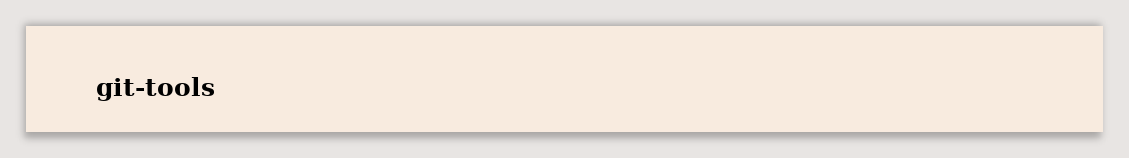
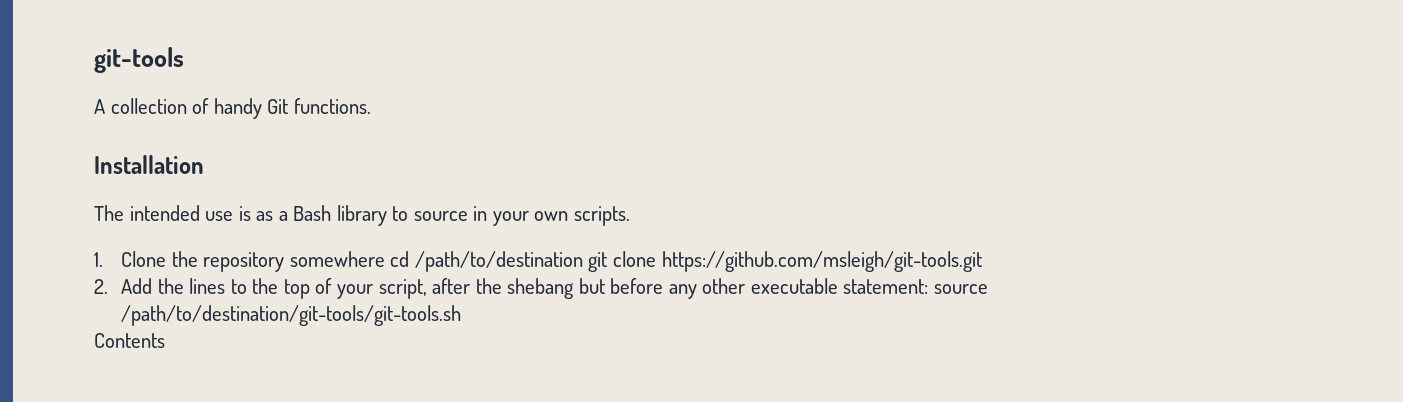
(215, 89) none -> [94,98,371,119] [94,155,204,174] [94,205,630,226] [94,251,983,272] [94,278,988,299] [121,305,462,326] [94,333,165,348] // A collection of handy Git functions. // Installation // The intended use is as a Bash library to source in your own scripts. // 1. Clone the repository somewhere cd /path/to/destination git clone https://github.com/msleigh/git-tools.git // 2. Add the lines to the top of your script, after the shebang but before any other executable statement: source /path/to/destination/git-tools/git-tools.sh // Contents

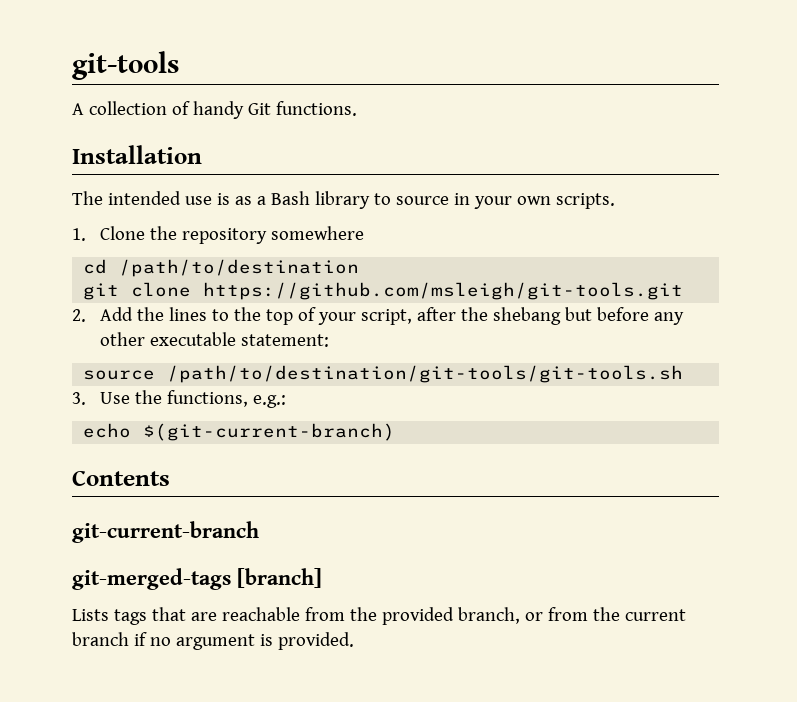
(385, 259) none -> (365, 233) //
(583, 261) none -> (360, 268) //
(929, 286) none -> (330, 340) //
[94,333,165,348] Contents -> [72,390,287,408] [83,423,396,441] [72,470,170,486] [72,521,259,543] [72,568,322,590] [72,607,686,625] [72,632,354,650] 3. Use the functions, e.g.: // echo $(git-current-branch) // Contents // git-current-branch // git-merged-tags [branch] // Lists tags that are reachable from the provided branch, or from the current branch if no argument is provided.

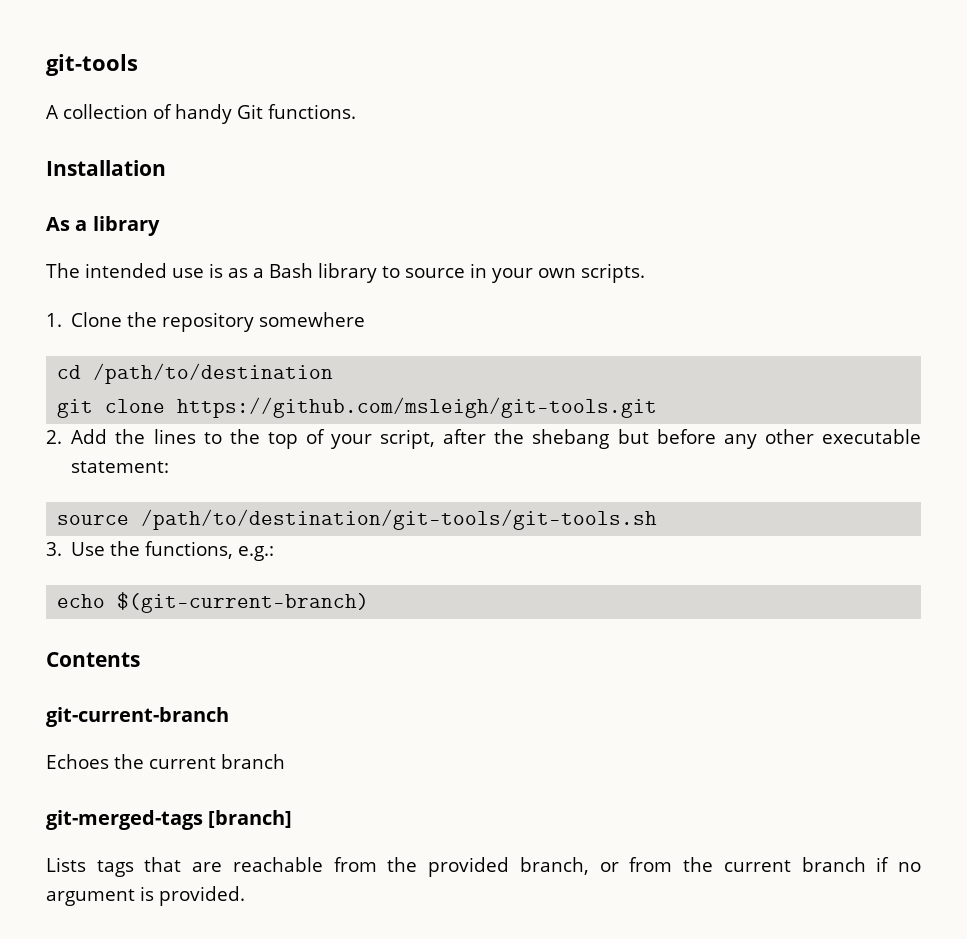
(202, 154) none -> [46,216,160,236] // As a library
(259, 532) none -> [46,754,285,769] // Echoes the current branch

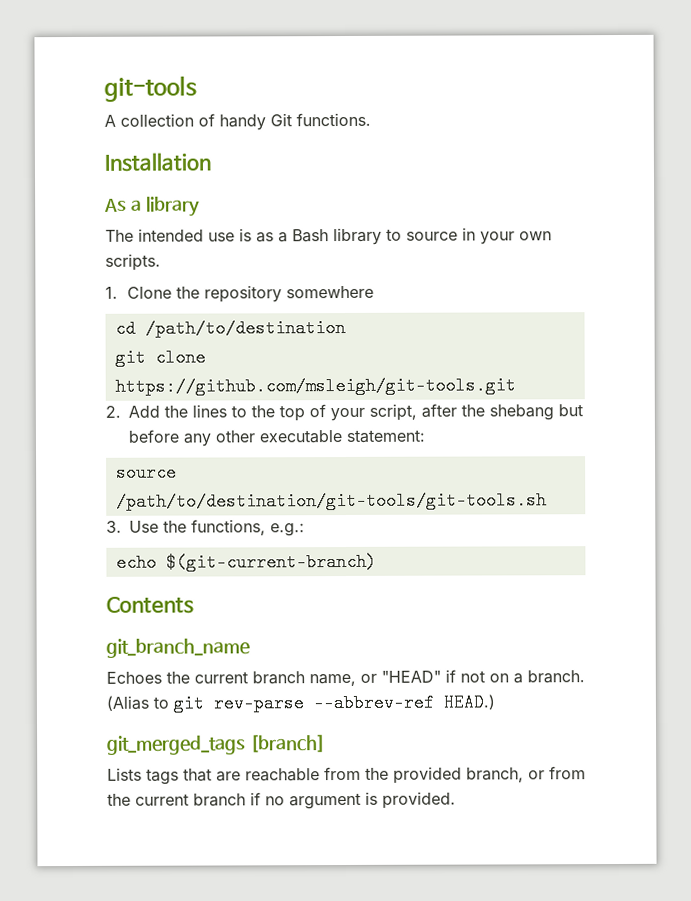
[46,707,229,727] git-current-branch -> [106,638,250,658] git_branch_name
[46,810,203,830] // git-merged-tags -> [309,669,585,687] [106,693,495,713] [107,735,246,755] name, or "HEAD" if not on a branch. (Alias to git rev-parse --abbrev-ref HEAD.) // git_merged_tags

